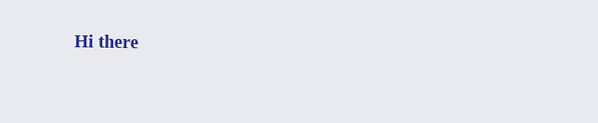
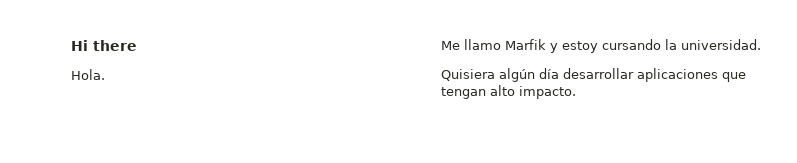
(139, 41) none -> [71,69,105,80] [441,39,761,53] [441,68,746,82] [441,85,576,99] // Hola. // Me llamo Marfik y estoy cursando la universidad. // Quisiera algún día desarrollar aplicaciones que tengan alto impacto.

